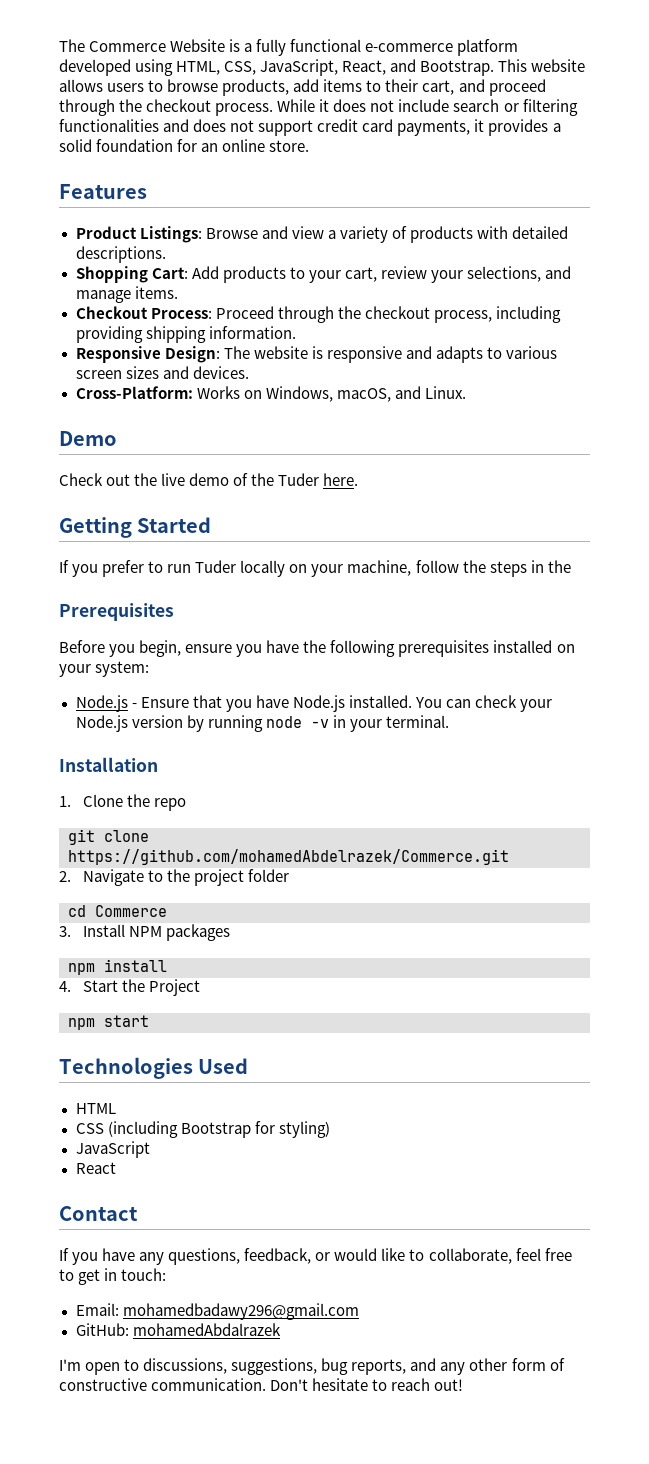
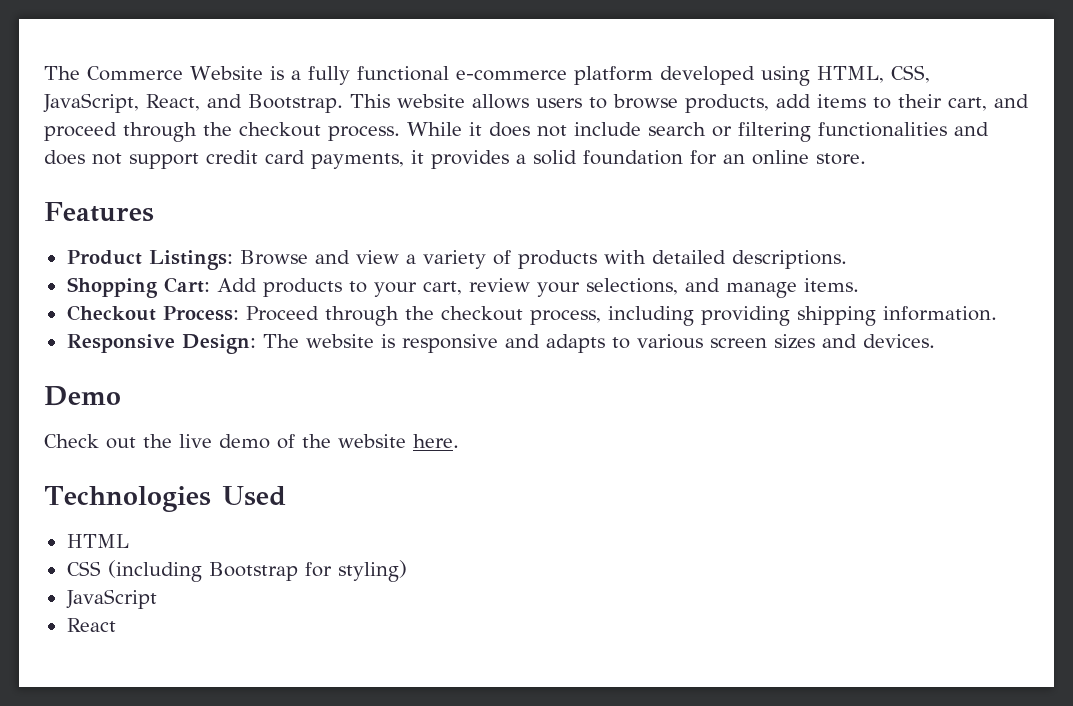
[75,386,466,402] // Cross-Platform: Works on Windows, macOS, and Linux. -> (935, 341) none
[278,473,320,486] Tuder -> [338,434,406,448] website
[59,517,212,538] [59,560,571,577] [59,603,174,621] [59,640,575,657] [59,661,150,677] [75,695,553,712] [75,715,449,732] [59,757,158,772] [59,794,186,811] [68,829,149,845] [68,849,509,865] [59,869,289,886] [68,905,167,917] [59,924,230,941] [68,959,167,975] [59,979,200,996] [68,1015,149,1030] // Getting Started // If you prefer to run Tuder locally on your machine, follow the steps in the // Prerequisites // Before you begin, ensure you have the following prerequisites installed on your system: // Node.js - Ensure that you have Node.js installed. You can check your Node.js version by running node -v in your terminal. // Installation // 1. Clone the repo // git clone https://github.com/mohamedAbdelrazek/Commerce.git // 2. Navigate to the project folder // cd Commerce // 3. Install NPM packages // npm install // 4. Start the Project // npm start -> (459, 441) none
[59,1206,138,1221] [59,1248,572,1265] [59,1268,167,1285] [75,1303,359,1320] [75,1323,281,1336] [59,1358,565,1375] [59,1378,464,1391] // Contact // If you have any questions, feedback, or would like to collaborate, feel free to get in touch: // Email: mohamedbadawy296@gmail.com // GitHub: mohamedAbdalrazek // I'm open to discussions, suggestions, bug reports, and any other form of constructive communication. Don't hesitate to reach out! -> (116, 625) none

